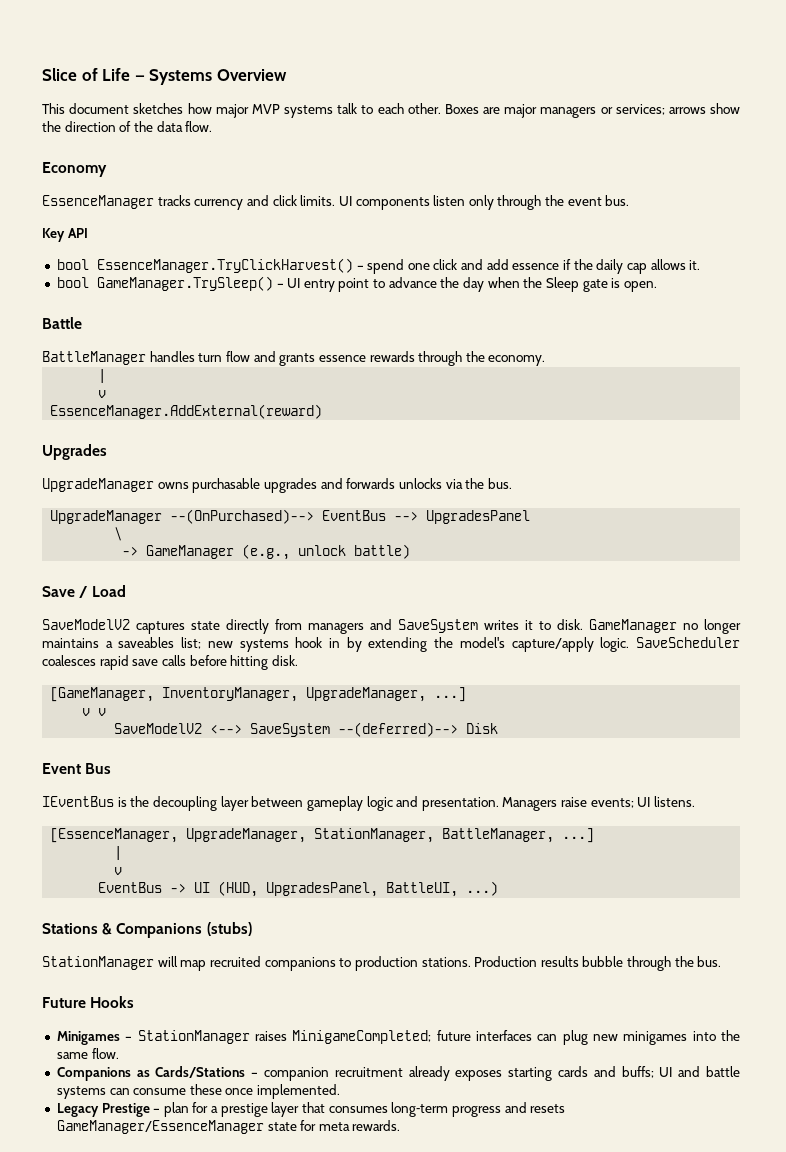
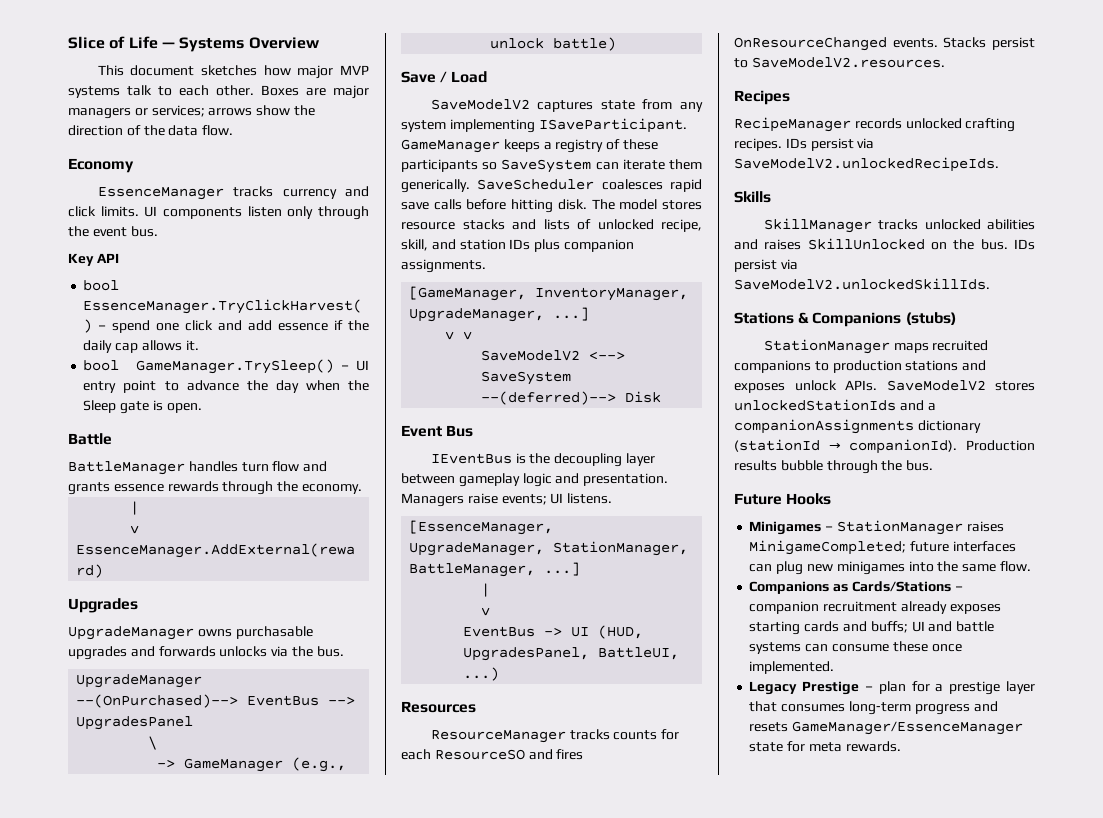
[226,619,741,634] [42,637,630,652] directly from managers and SaveSystem writes it to disk. GameManager no longer maintains a saveables list; new systems hook in by extending the model's capture/apply logic. -> [642,99,703,112] [401,118,687,133] [401,139,658,153] [401,159,702,173] [401,179,470,193] from any system implementing ISaveParticipant. GameManager keeps a registry of these participants so SaveSystem can iterate them generically.
(298, 660) none -> [591,199,702,210] [401,219,702,232] [401,239,634,252] [401,259,486,273] The model stores resource stacks and lists of unlocked recipe, skill, and station IDs plus companion assignments.
(499, 888) none -> [401,701,476,713] [430,729,680,743] [401,749,584,760] [734,37,1035,51] [734,57,945,68] [734,90,790,105] [734,117,1016,132] [734,138,875,151] [734,157,999,172] [734,191,771,203] [763,218,1035,233] [734,238,1035,250] [734,259,798,272] [734,278,990,290] // Resources // ResourceManager tracks counts for each ResourceSO and fires OnResourceChanged events. Stacks persist to SaveModelV2.resources. // Recipes // RecipeManager records unlocked crafting recipes. IDs persist via SaveModelV2.unlockedRecipeIds. // Skills // SkillManager tracks unlocked abilities and raises SkillUnlocked on the bus. IDs persist via SaveModelV2.unlockedSkillIds.
[157,956,207,971] will map -> [893,343,929,353] maps
[421,957,471,967] stations. -> [905,360,987,371] [734,380,1035,393] [734,399,936,411] [734,419,981,434] [734,439,958,454] stations and exposes unlock APIs. SaveModelV2 stores unlockedStationIds and a companionAssignments dictionary (stationId → companionId).

